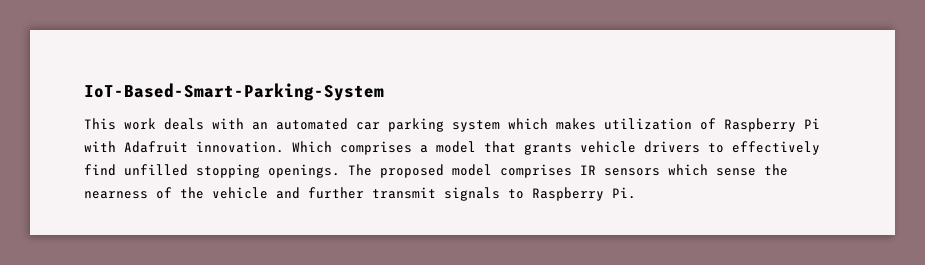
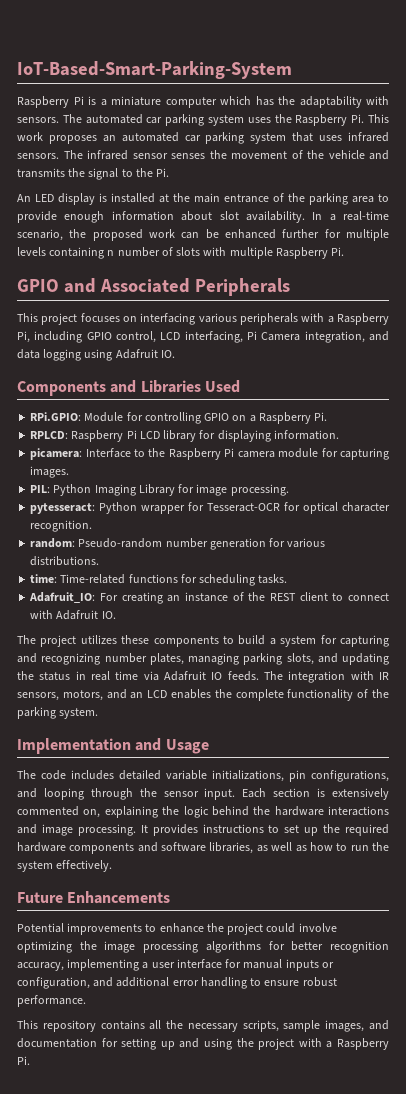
[84,118,244,130] This work deals with -> [17,96,389,108] [17,114,389,126] [17,132,97,144] Raspberry Pi is a miniature computer which has the adaptability with sensors. The automated car parking system uses the Raspberry Pi. This work proposes
[508,118,820,132] [84,141,820,155] [84,164,788,178] [84,187,524,201] which makes utilization of Raspberry Pi with Adafruit innovation. Which comprises a model that grants vehicle drivers to effectively find unfilled stopping openings. The proposed model comprises IR sensors which sense the nearness of the vehicle and further transmit signals to -> [292,132,389,142] [17,150,389,160] [17,168,170,180] [17,193,389,205] [17,211,389,223] [17,229,389,241] [17,247,345,259] [17,278,290,296] [17,313,389,325] [17,331,389,343] [17,349,175,361] [17,380,240,396] [30,412,328,424] [30,430,339,442] [30,448,389,460] [30,466,70,478] [30,484,289,496] [30,502,391,514] [30,520,93,532] [30,538,326,550] [30,556,100,566] [30,574,288,586] [29,592,390,604] [30,610,116,620] [17,635,389,647] [17,653,389,665] [17,671,389,683] [17,689,389,701] [17,707,99,719] [17,738,209,754] [17,770,389,782] [17,788,389,800] [17,806,389,818] [17,824,389,836] [17,842,390,854] [17,860,113,872] [17,891,171,904] [17,923,337,935] [17,941,389,953] [17,959,334,971] [17,977,337,989] [17,995,86,1007] [17,1020,389,1032] [17,1038,333,1050] that uses infrared sensors. The infrared sensor senses the movement of the vehicle and transmits the signal to the Pi. // An LED display is installed at the main entrance of the parking area to provide enough information about slot availability. In a real-time scenario, the proposed work can be enhanced further for multiple levels containing n number of slots with multiple Raspberry Pi. // GPIO and Associated Peripherals // This project focuses on interfacing various peripherals with a Raspberry Pi, including GPIO control, LCD interfacing, Pi Camera integration, and data logging using Adafruit IO. // Components and Libraries Used // RPi.GPIO: Module for controlling GPIO on a Raspberry Pi. // RPLCD: Raspberry Pi LCD library for displaying information. // picamera: Interface to the Raspberry Pi camera module for capturing images. // PIL: Python Imaging Library for image processing. // pytesseract: Python wrapper for Tesseract-OCR for optical character recognition. // random: Pseudo-random number generation for various distributions. // time: Time-related functions for scheduling tasks. // Adafruit_IO: For creating an instance of the REST client to connect with Adafruit IO. // The project utilizes these components to build a system for capturing and recognizing number plates, managing parking slots, and updating the status in real time via Adafruit IO feeds. The integration with IR sensors, motors, and an LCD enables the complete functionality of the parking system. // Implementation and Usage // The code includes detailed variable initializations, pin configurations, and looping through the sensor input. Each section is extensively commented on, explaining the logic behind the hardware interactions and image processing. It provides instructions to set up the required hardware components and software libraries, as well as how to run the system effectively. // Future Enhancements // Potential improvements to enhance the project could involve optimizing the image processing algorithms for better recognition accuracy, implementing a user interface for manual inputs or configuration, and additional error handling to ensure robust performance. // This repository contains all the necessary scripts, sample images, and documentation for setting up and using the project with a

